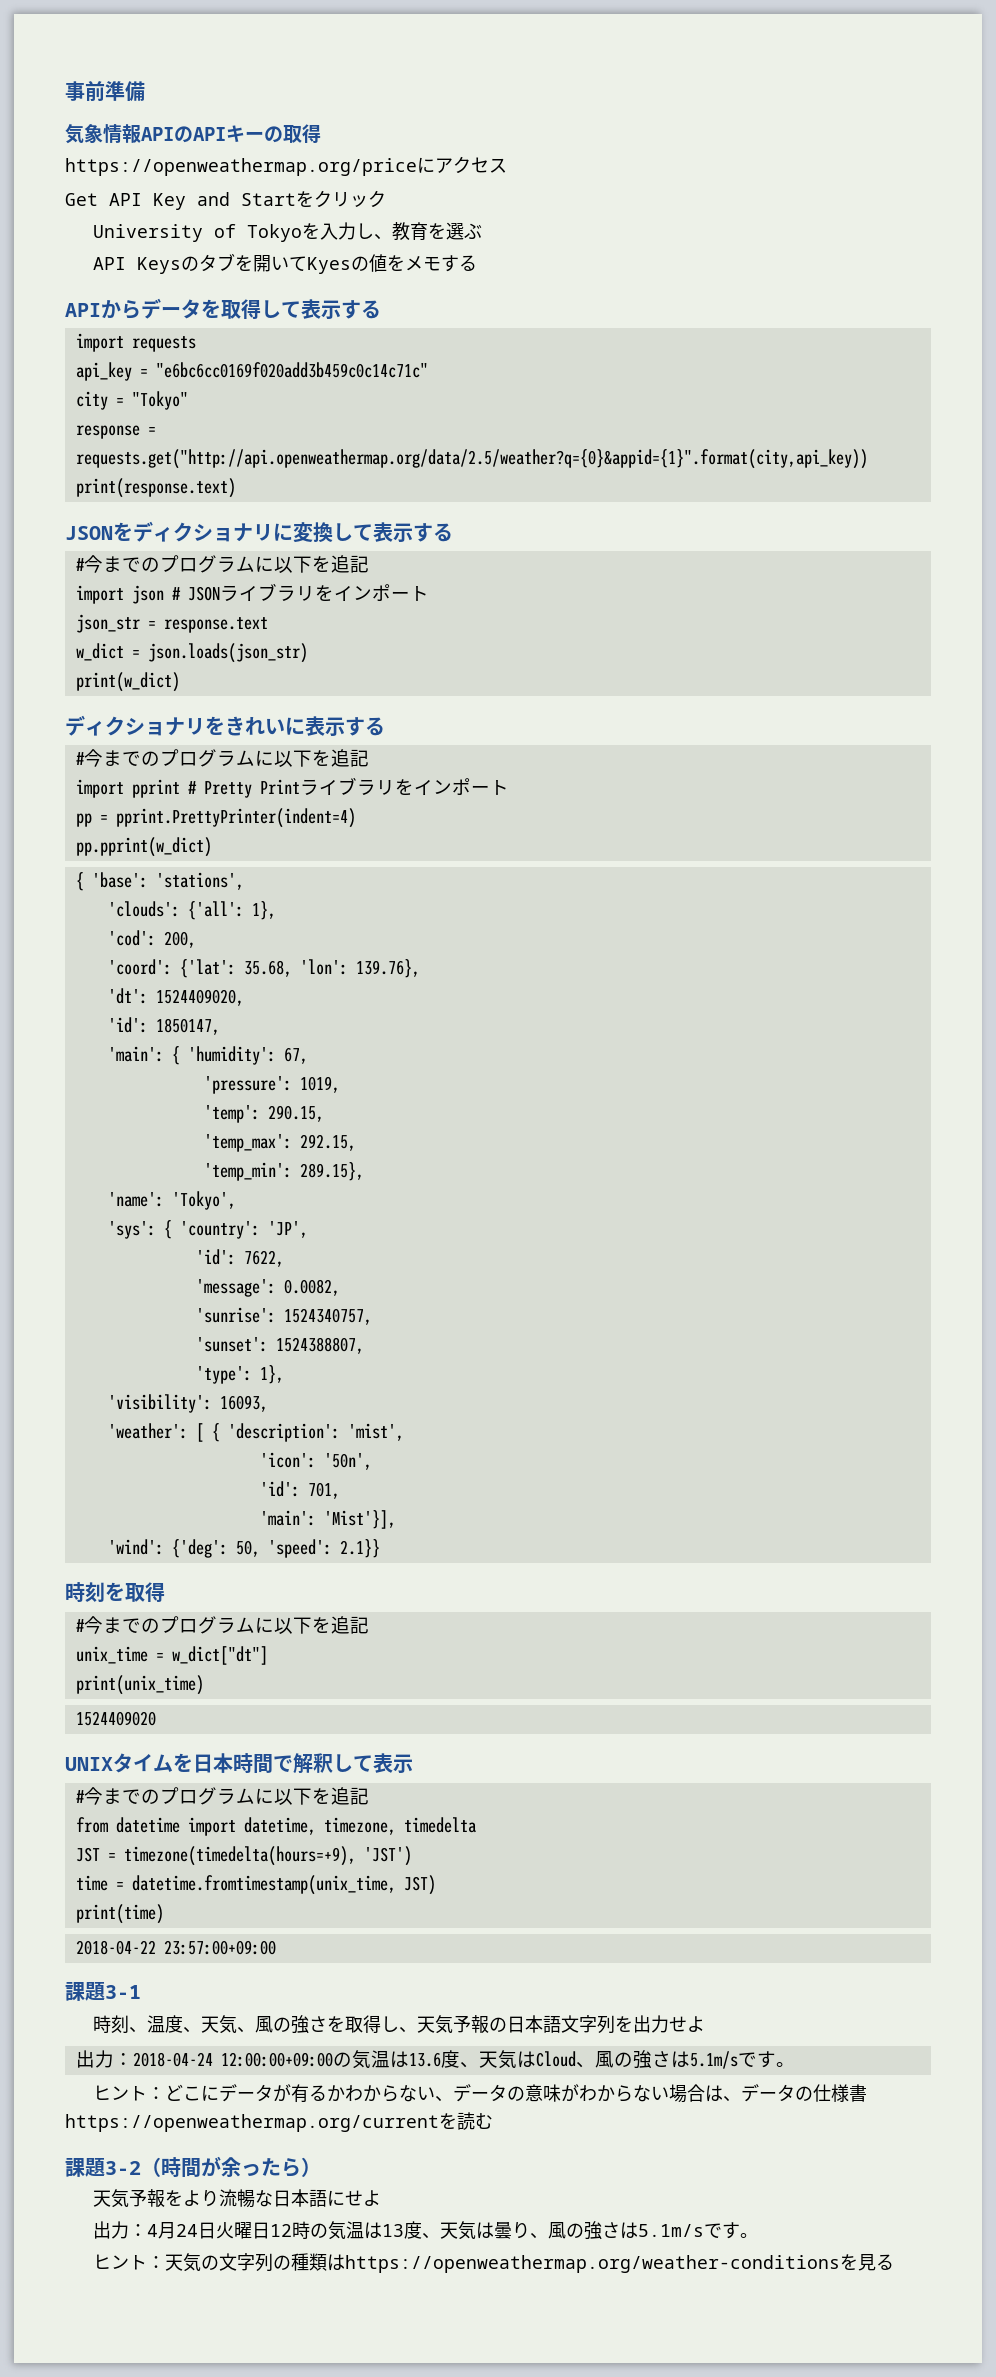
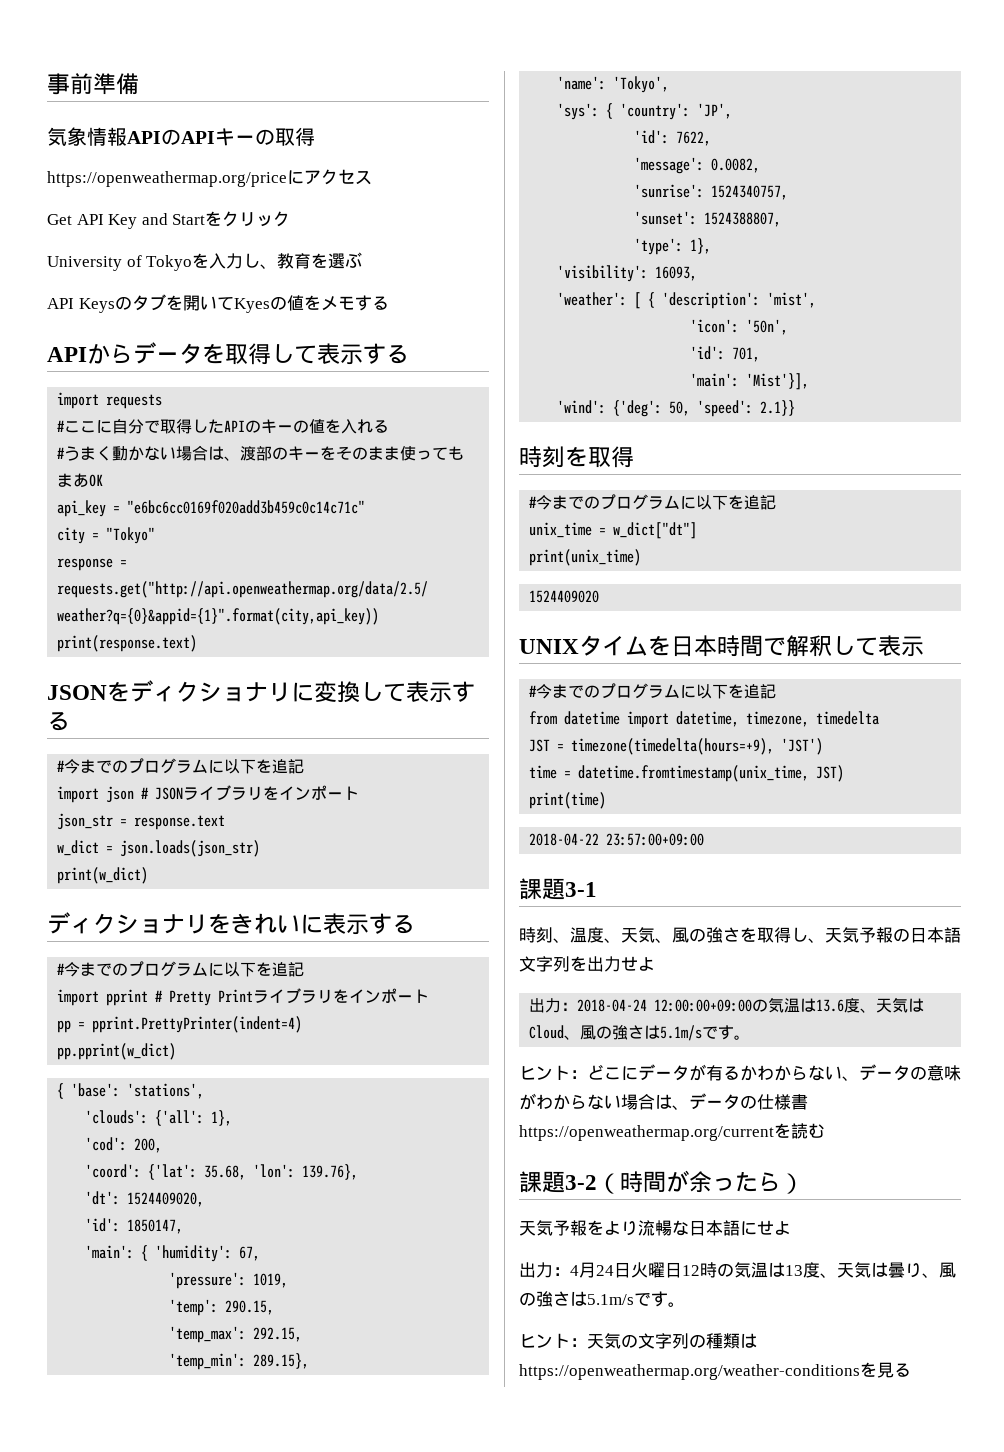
(196, 344) none -> [57,419,390,434] [57,445,465,461] [57,473,104,487] // #ここに自分で取得したAPIのキーの値を入れる // #うまく動かない場合は、渡部のキーをそのまま使ってもまあOK

